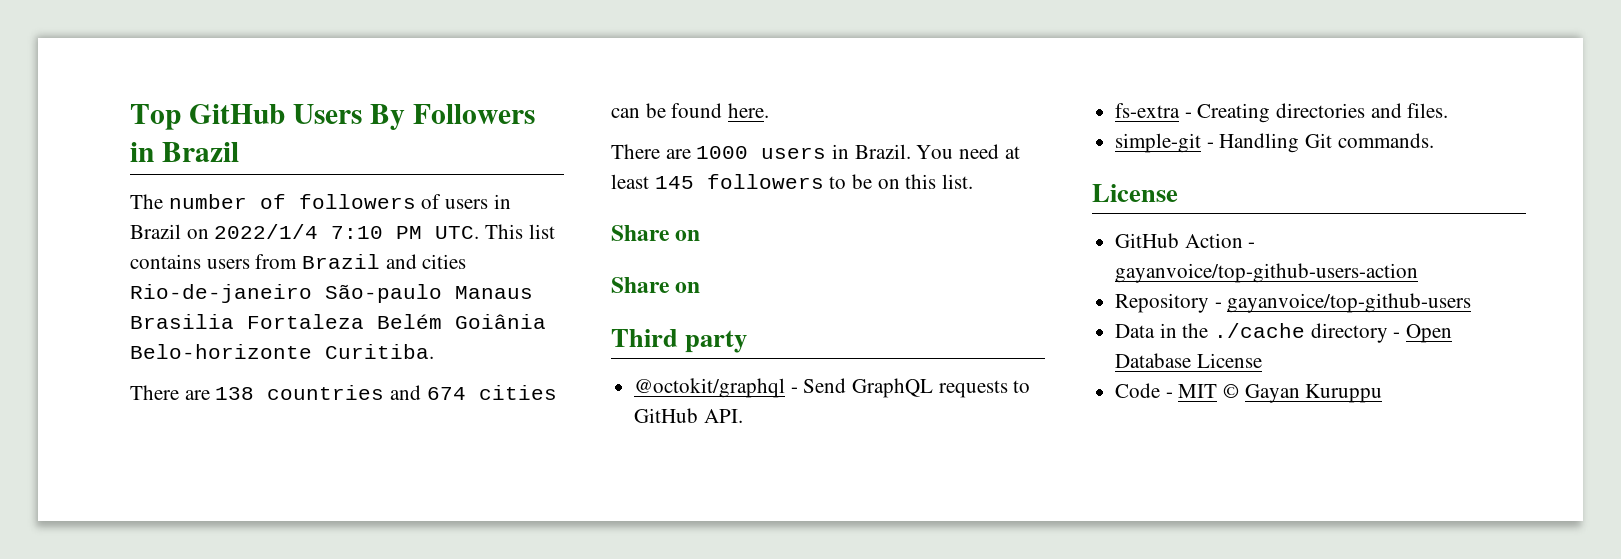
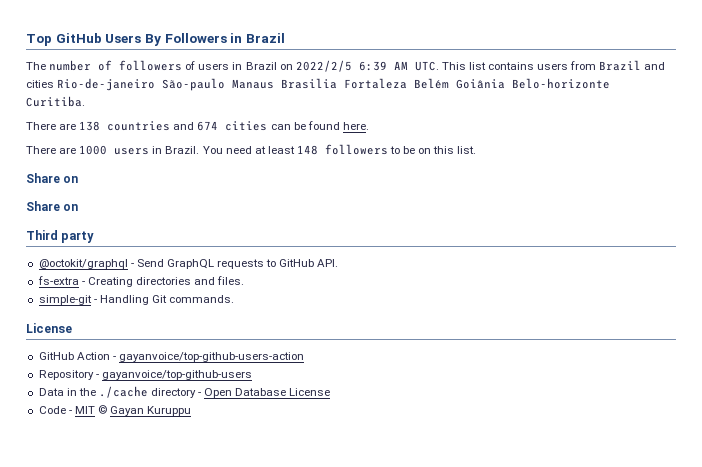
[214,224,423,239] 2022/1/4 7:10 PM -> [295,60,408,72] 2022/2/5 6:39 AM
[654,176,694,189] 145 -> [296,145,318,155] 148

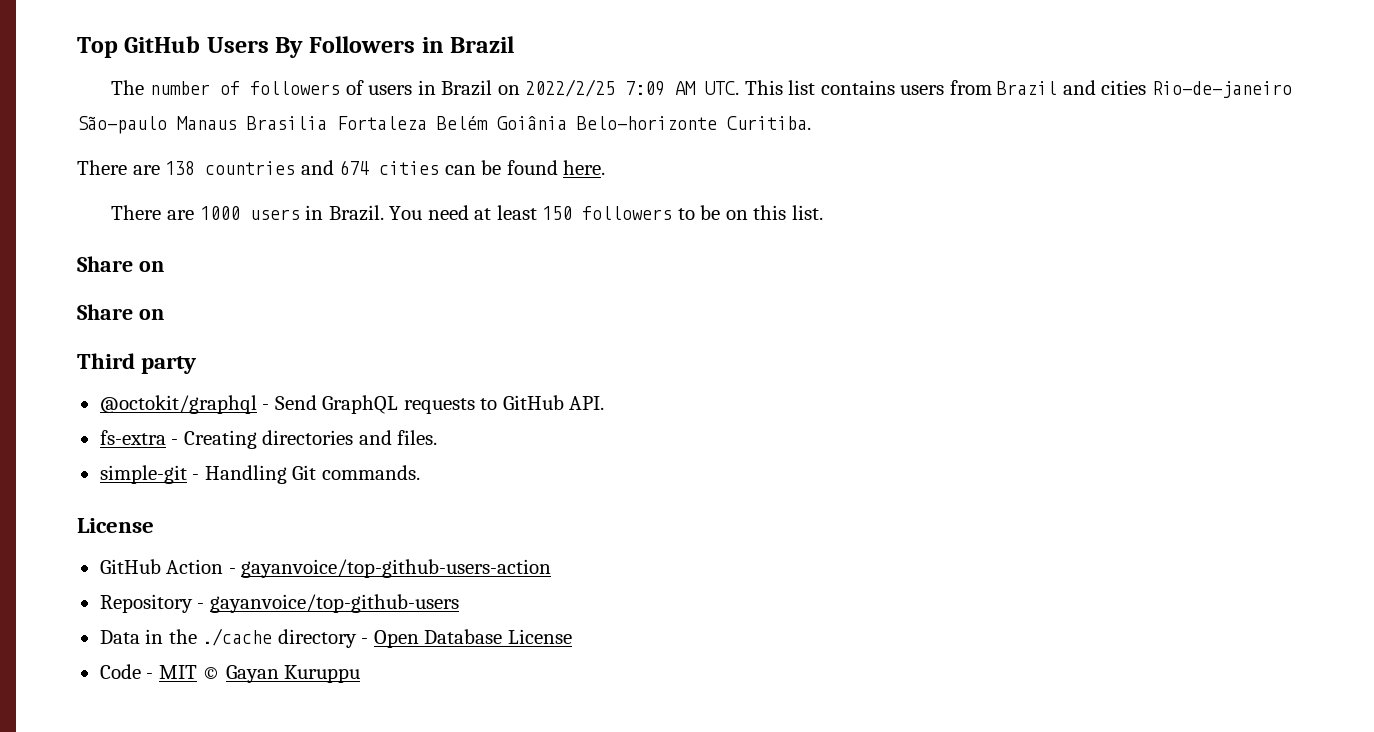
[295,60,387,72] 2022/2/5 6:39 -> [525,79,666,97] 2022/2/25 7:09
[296,145,318,155] 148 -> [542,206,573,220] 150

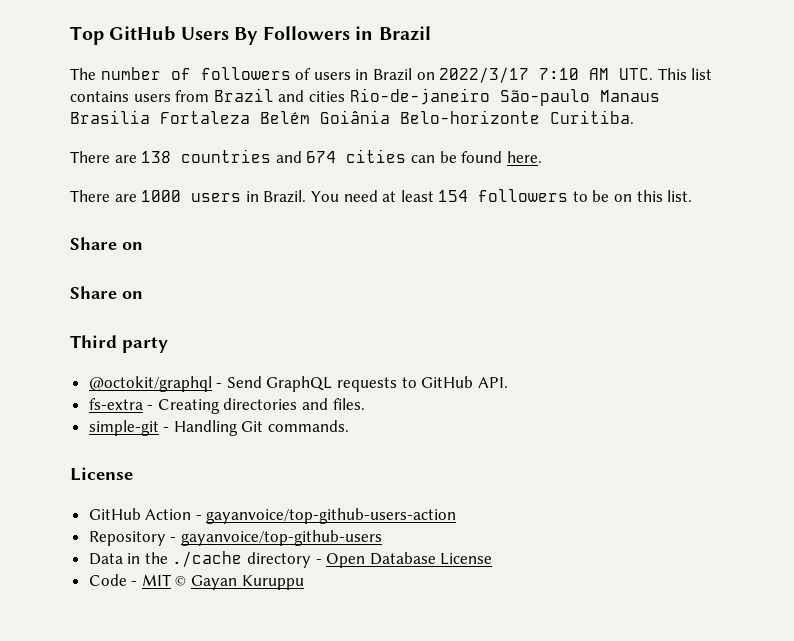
[525,79,666,97] 2022/2/25 7:09 -> [439,67,580,83] 2022/3/17 7:10
[542,206,573,220] 150 -> [438,190,469,202] 154

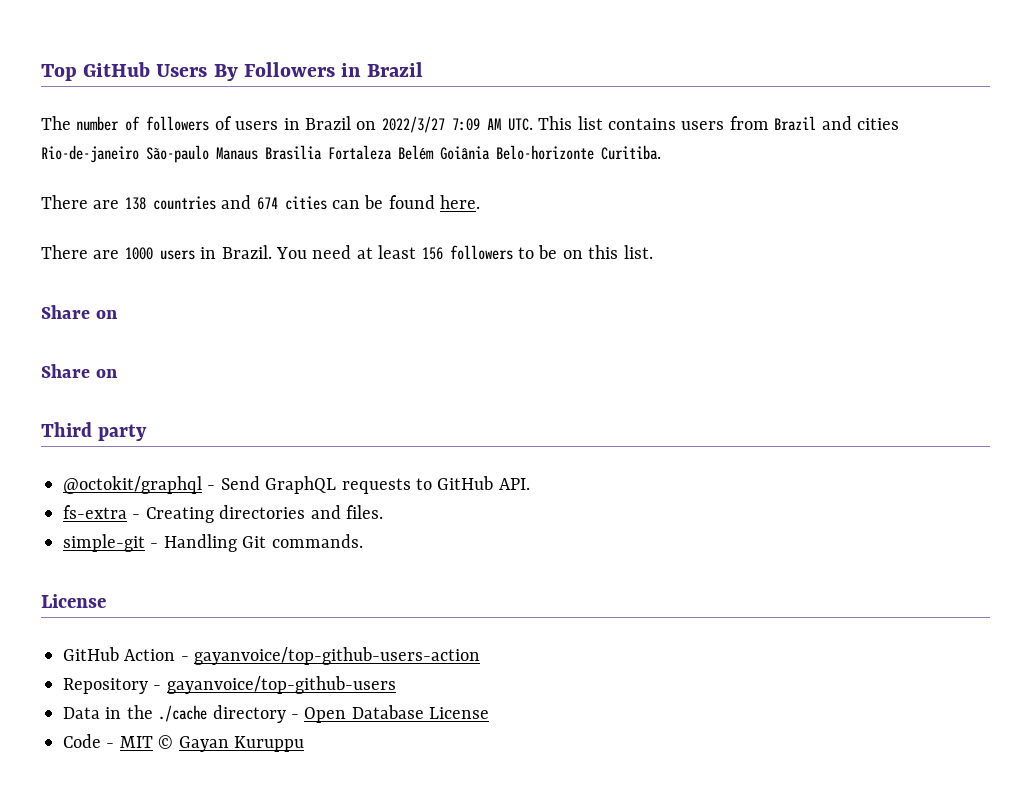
[439,67,580,83] 2022/3/17 7:10 -> [381,116,480,133] 2022/3/27 7:09
[438,190,469,202] 154 -> [421,247,443,260] 156

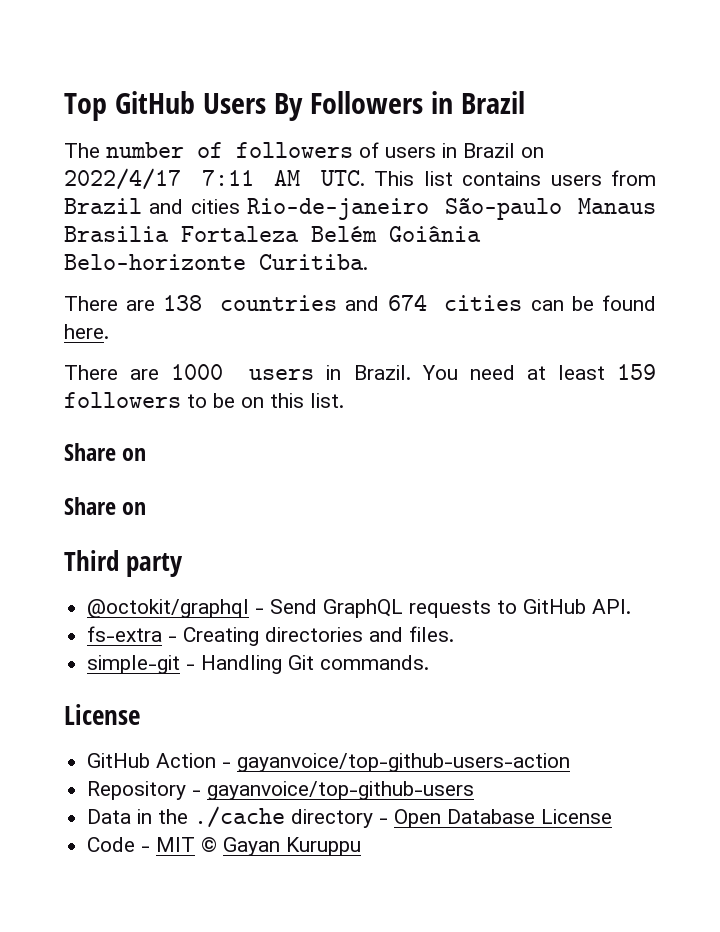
[381,116,480,133] 2022/3/27 7:09 -> [64,168,254,190] 2022/4/17 7:11
[421,247,443,260] 156 -> [617,364,656,380] 159

